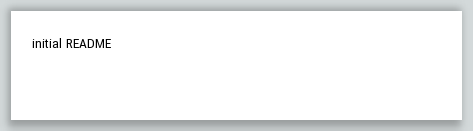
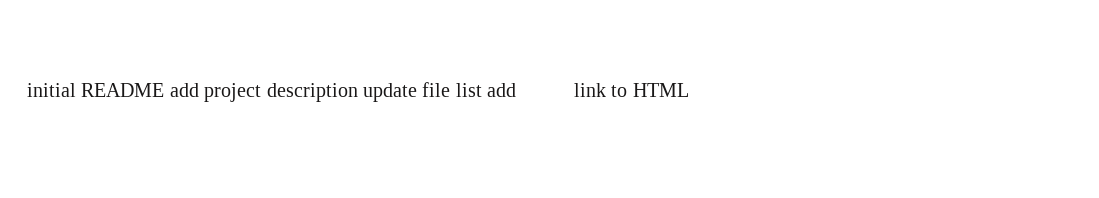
(111, 43) none -> [169,82,689,102] add project description update file list add link to HTML

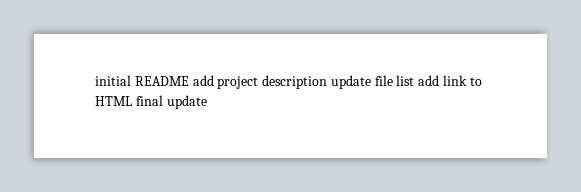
(689, 90) none -> [135,95,207,109] final update

